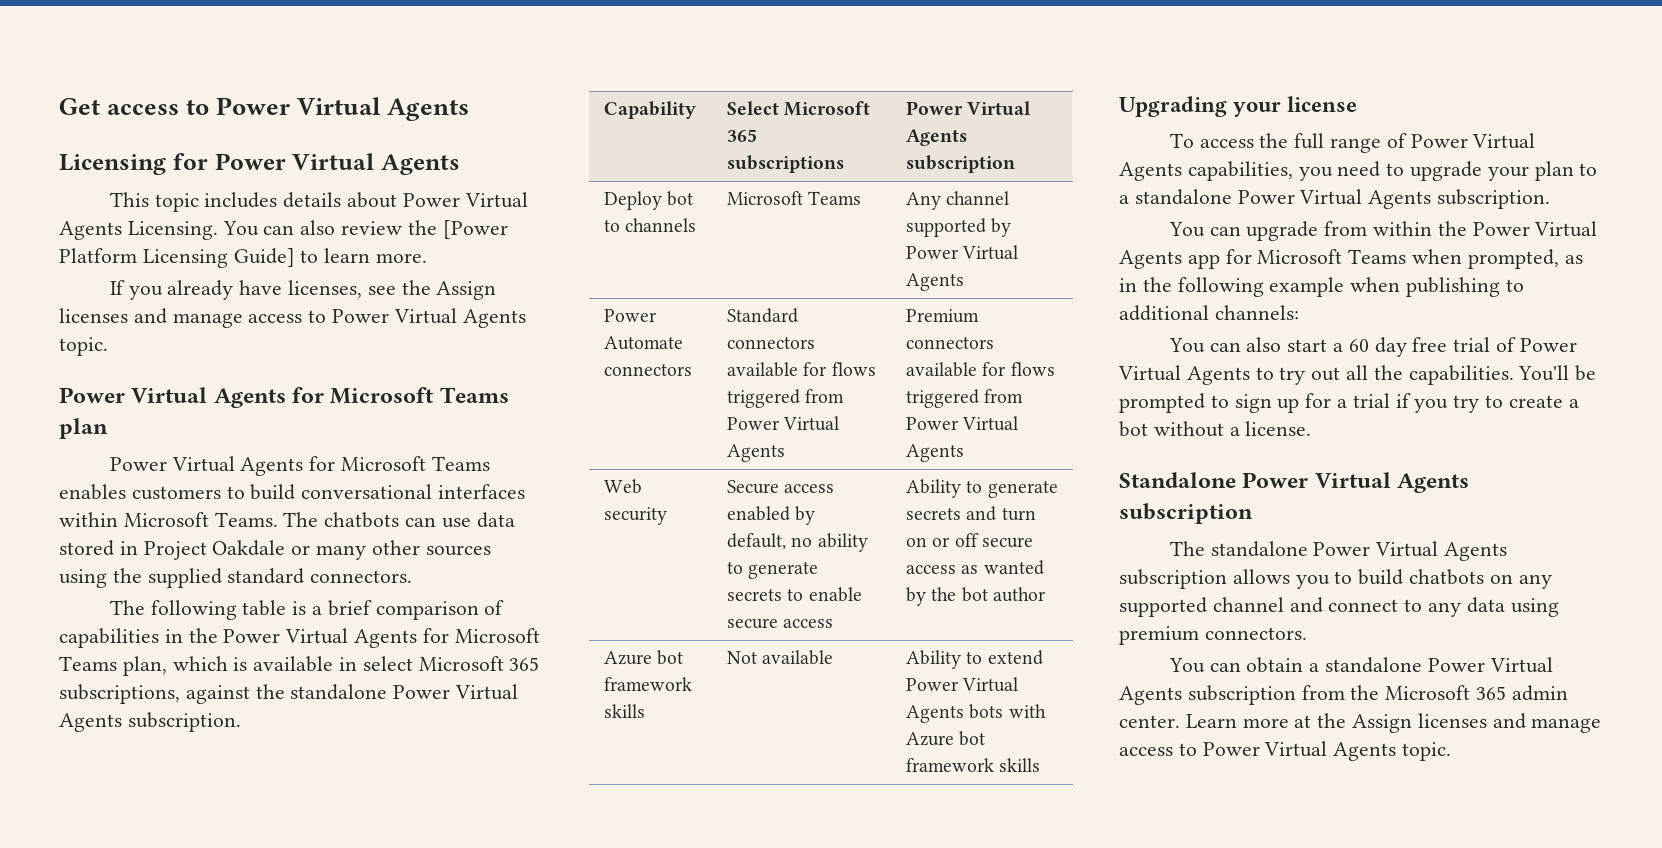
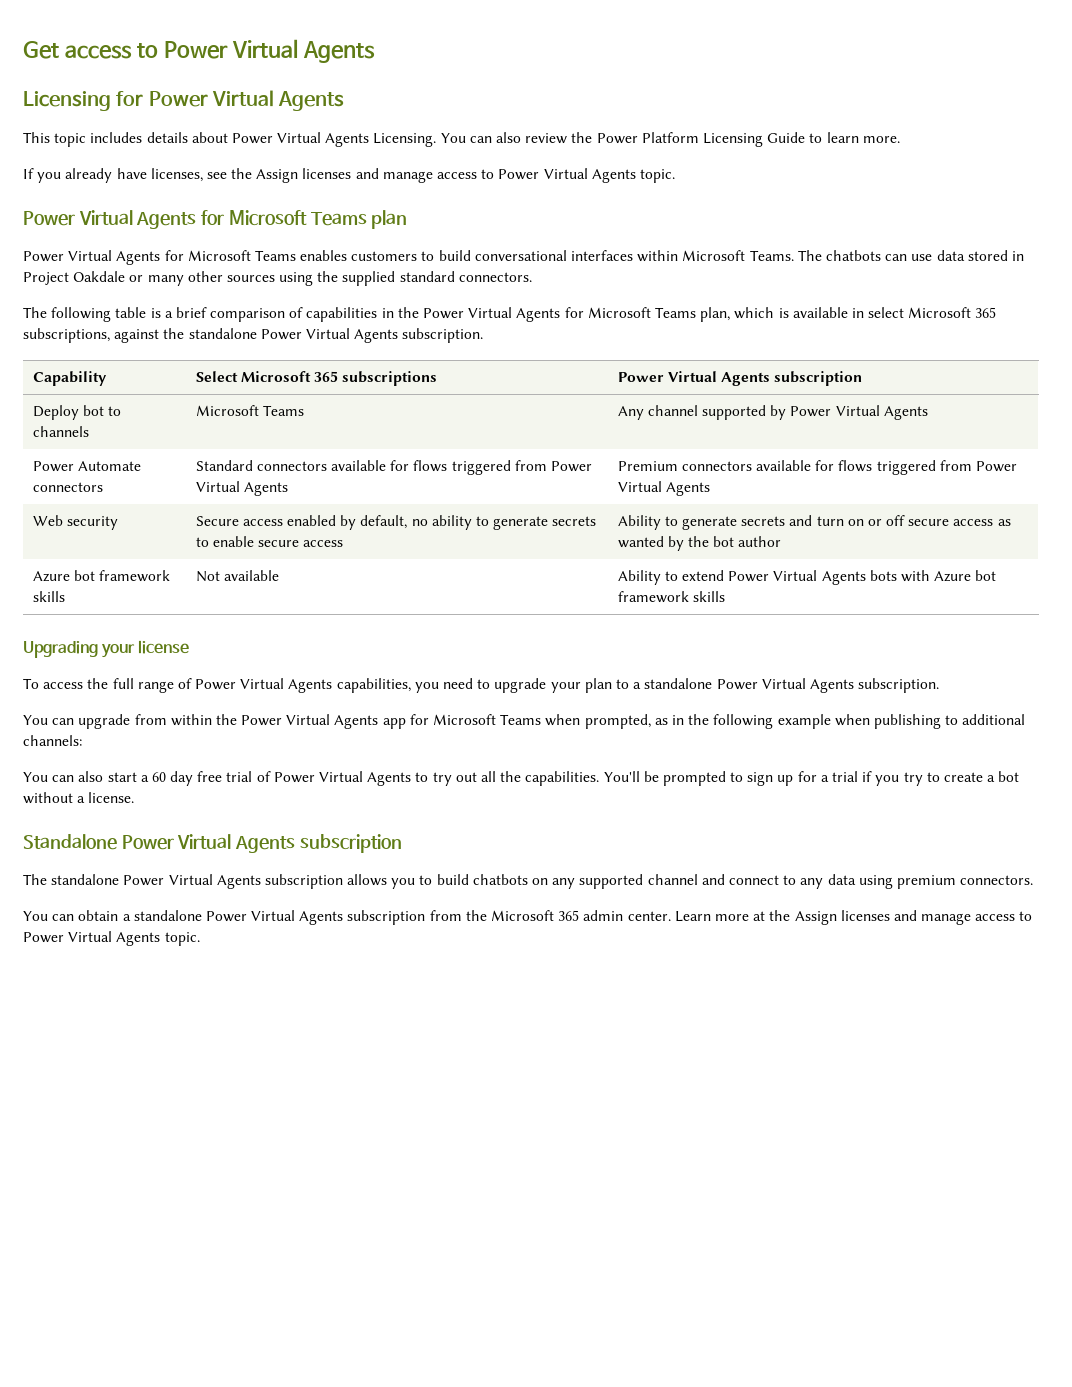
[442,220,508,239] [Power -> [596,133,638,144] Power
[233,248,295,267] Guide] -> [767,132,806,143] Guide

